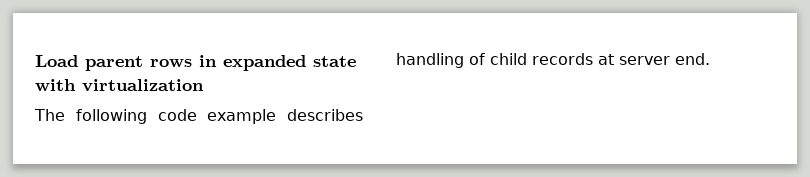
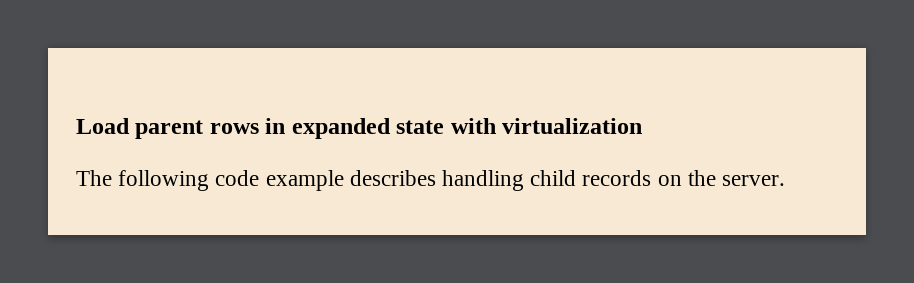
[469,53,485,65] of -> (525, 180) none
[598,53,710,65] at server end. -> [657,170,786,186] on the server.

